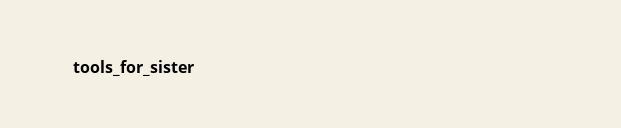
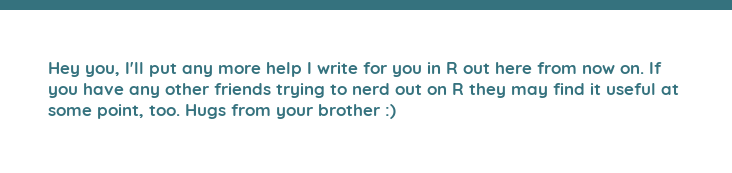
[73,60,194,76] tools_for_sister -> [48,62,662,77] [48,83,679,98] [48,104,396,119] Hey you, I'll put any more help I write for you in R out here from now on. If you have any other friends trying to nerd out on R they may find it useful at some point, too. Hugs from your brother :)

